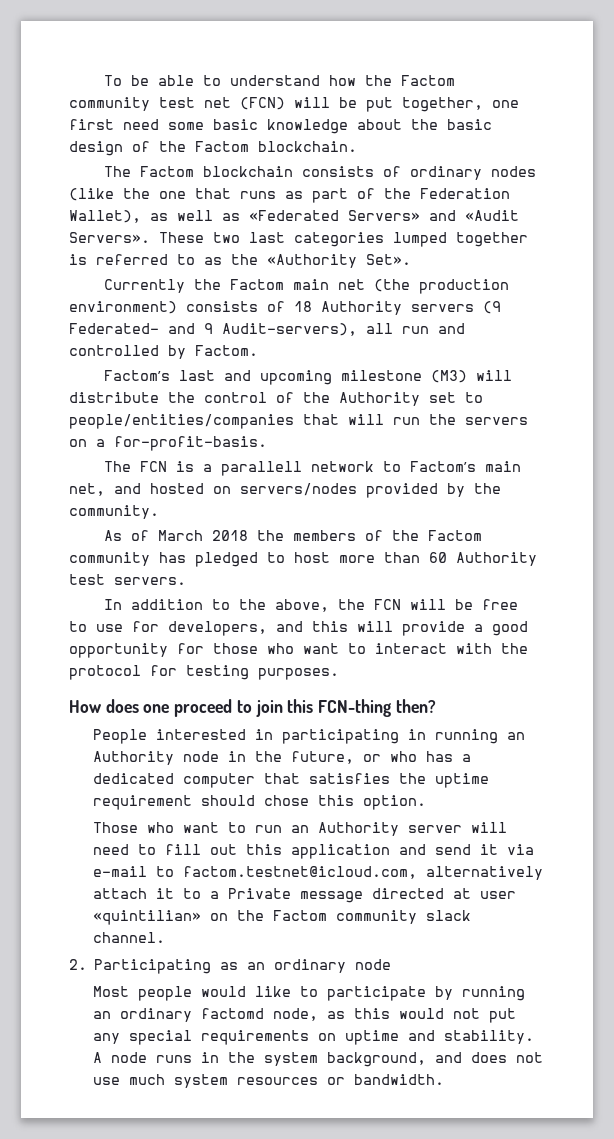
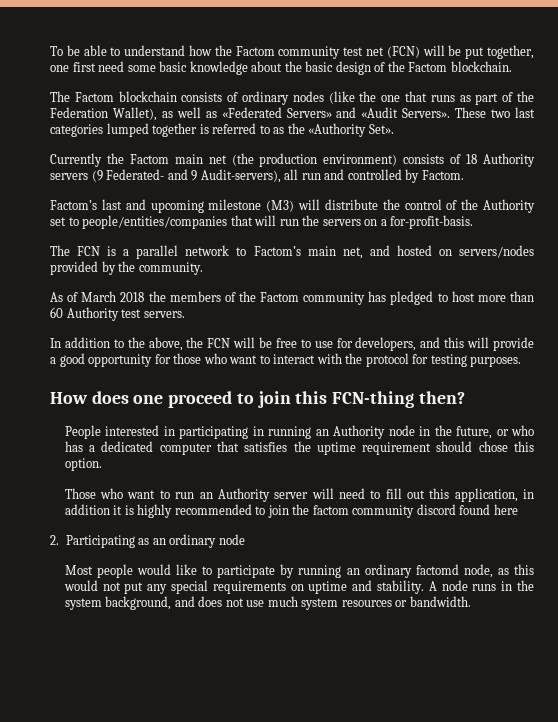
[221,461,303,476] parallell -> [136,245,179,259] parallel
[291,844,535,859] [93,866,544,880] [93,888,517,903] [93,910,472,925] [93,932,166,943] application and send it via e-mail to factom.testnet@icloud.com, alternatively attach it to a Private message directed at user «quintilian» on the Factom community slack channel. -> [454,488,535,502] [64,504,518,518] application, in addition it is highly recommended to join the factom community discord found here

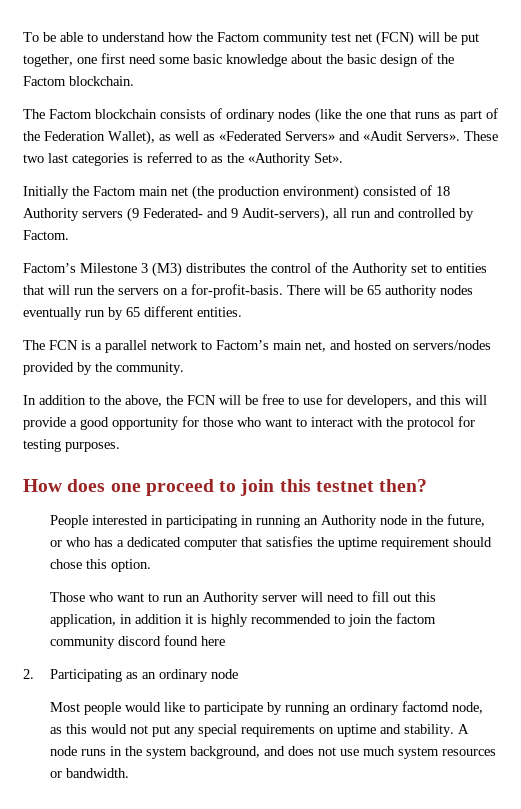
[106,123,198,137] lumped together -> (129, 159) none
[50,153,102,167] Currently -> [23,186,69,199] Initially
[403,154,445,164] consists -> [363,186,417,196] consisted
[101,199,378,213] last and upcoming milestone (M3) will distribute -> [80,262,246,277] Milestone 3 (M3) distributes
[82,215,228,229] people/entities/companies -> [446,263,487,273] entities
(474, 222) none -> [287,285,473,298] [23,306,242,320] There will be 65 authority nodes eventually run by 65 different entities.
[50,291,534,305] [50,307,185,321] // As of March 2018 the members of the Factom community has pledged to host more than 60 Authority test servers. -> (184, 368) none
[332,391,415,408] FCN-thing -> [315,481,374,492] testnet

